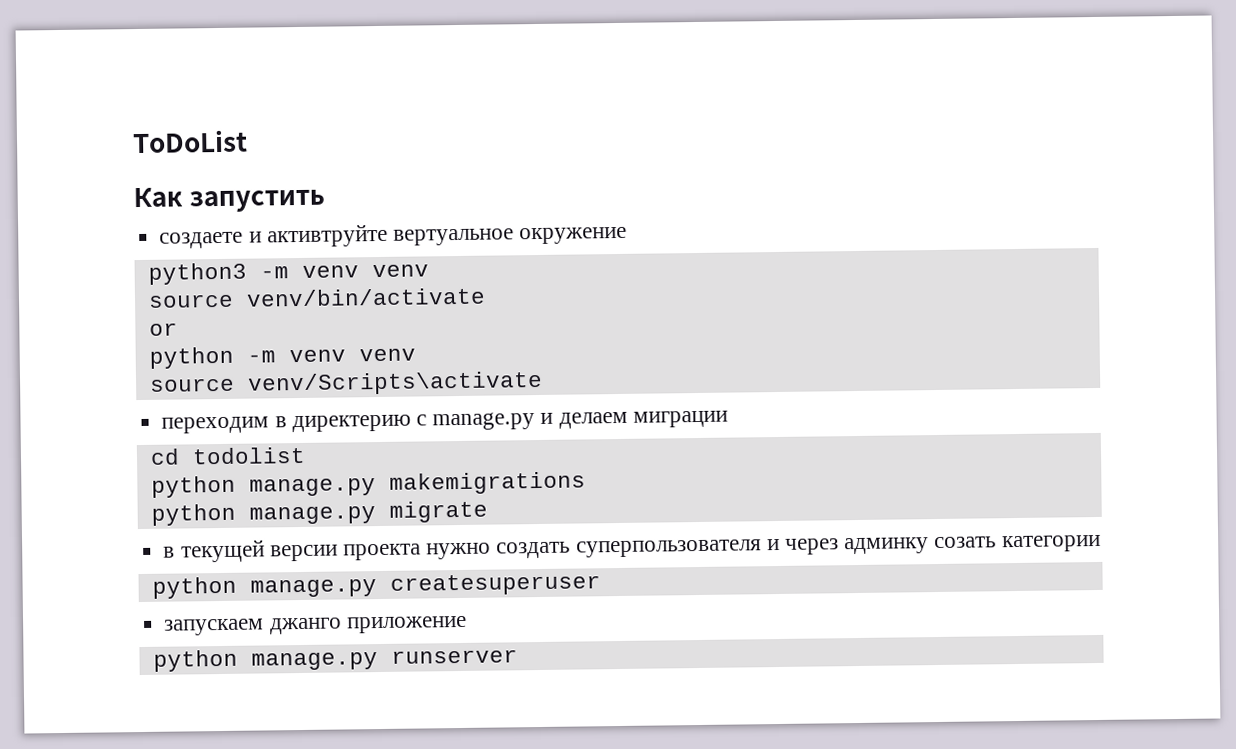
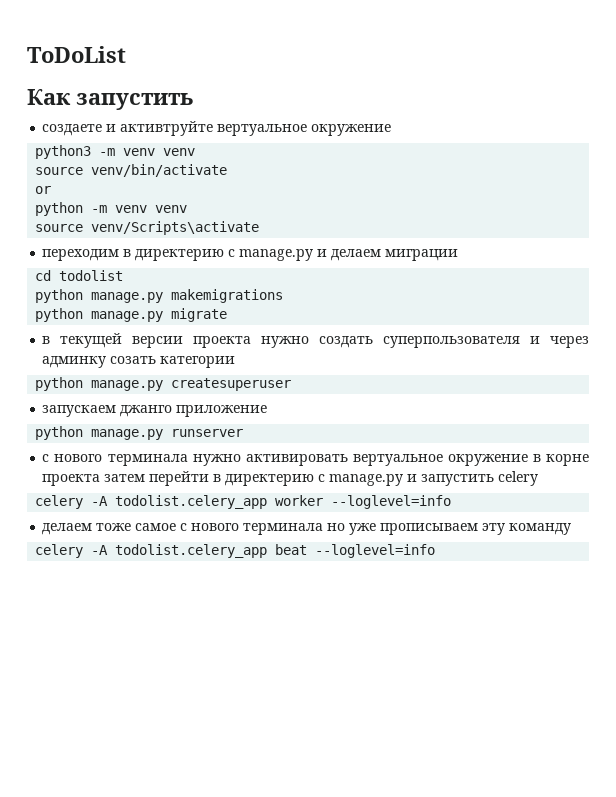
(518, 656) none -> [42,454,589,466] [42,471,539,486] [35,495,452,509] [42,523,572,535] [35,544,436,558] // с нового терминала нужно активировать вертуальное окружение в корне проекта затем перейти в директерию с manage.py и запустить celery // celery -A todolist.celery_app worker --loglevel=info // делаем тоже самое с нового терминала но уже прописываем эту команду // celery -A todolist.celery_app beat --loglevel=info

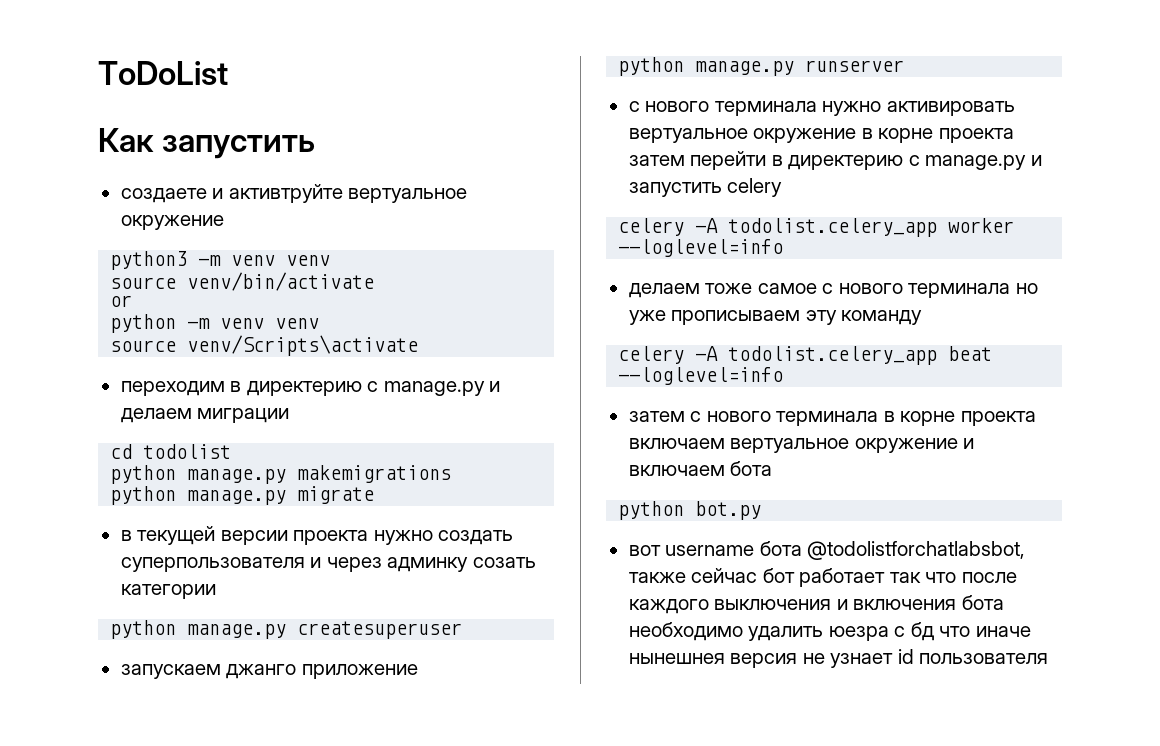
(436, 551) none -> [628,411,1036,426] [628,438,975,453] [628,461,773,476] [618,501,762,520] [628,541,1026,560] [628,568,1017,587] [628,595,1004,614] [628,622,1031,641] [628,649,1049,668] // затем с нового терминала в корне проекта включаем вертуальное окружение и включаем бота // python bot.py // вот username бота @todolistforchatlabsbot, также сейчас бот работает так что после каждого выключения и включения бота необходимо удалить юезра с бд что иначе нынешнея версия не узнает id пользователя

